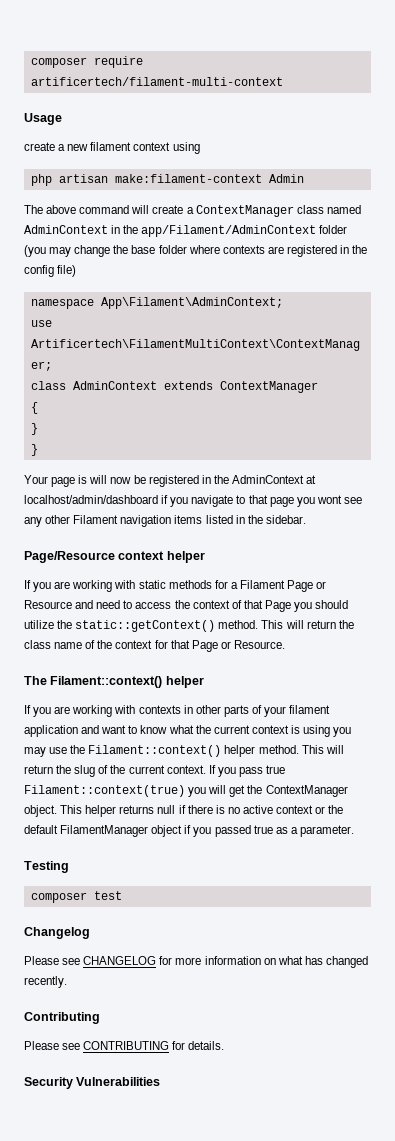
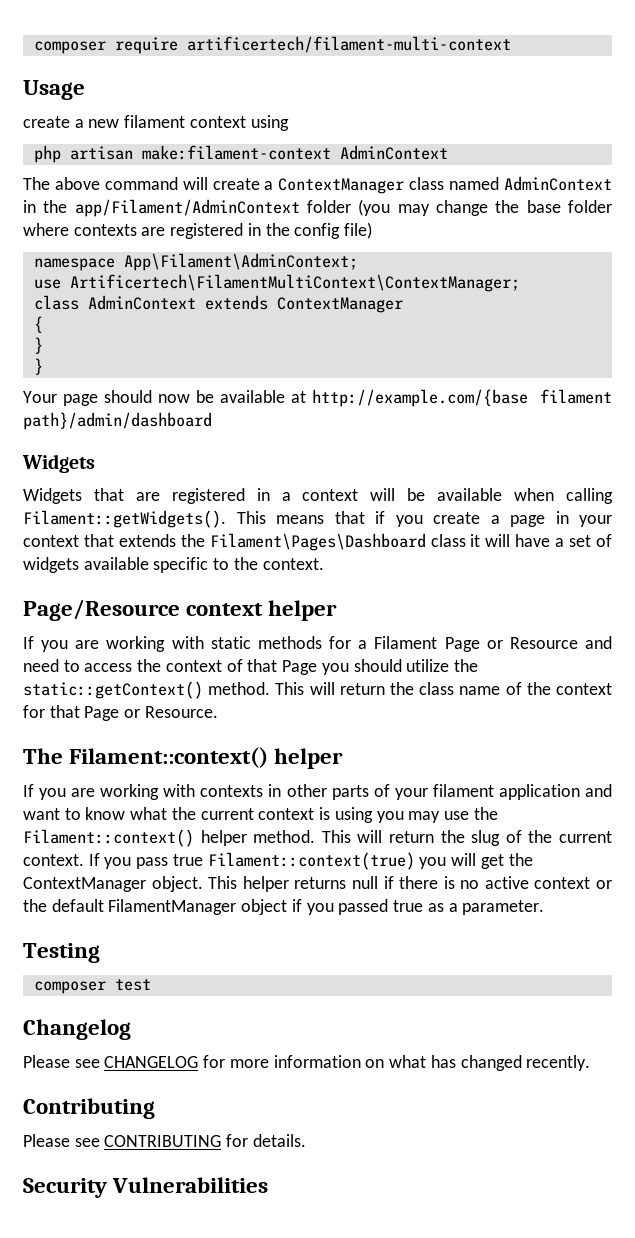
[268,174,304,183] Admin -> [339,145,448,160] AdminContext
[78,475,317,487] [24,495,362,507] [24,515,306,527] is will now be registered in the AdminContext at localhost/admin/dashboard if you navigate to that page you wont see any other Filament navigation items listed in the sidebar. -> [104,389,612,407] [23,412,212,430] [22,454,95,473] [23,488,613,504] [23,510,612,528] [23,533,612,551] [23,557,324,573] should now be available at http://example.com/{base filament path}/admin/dashboard // Widgets // Widgets that are registered in a context will be available when calling Filament::getWidgets(). This means that if you create a page in your context that extends the Filament\Pages\Dashboard class it will have a set of widgets available specific to the context.

